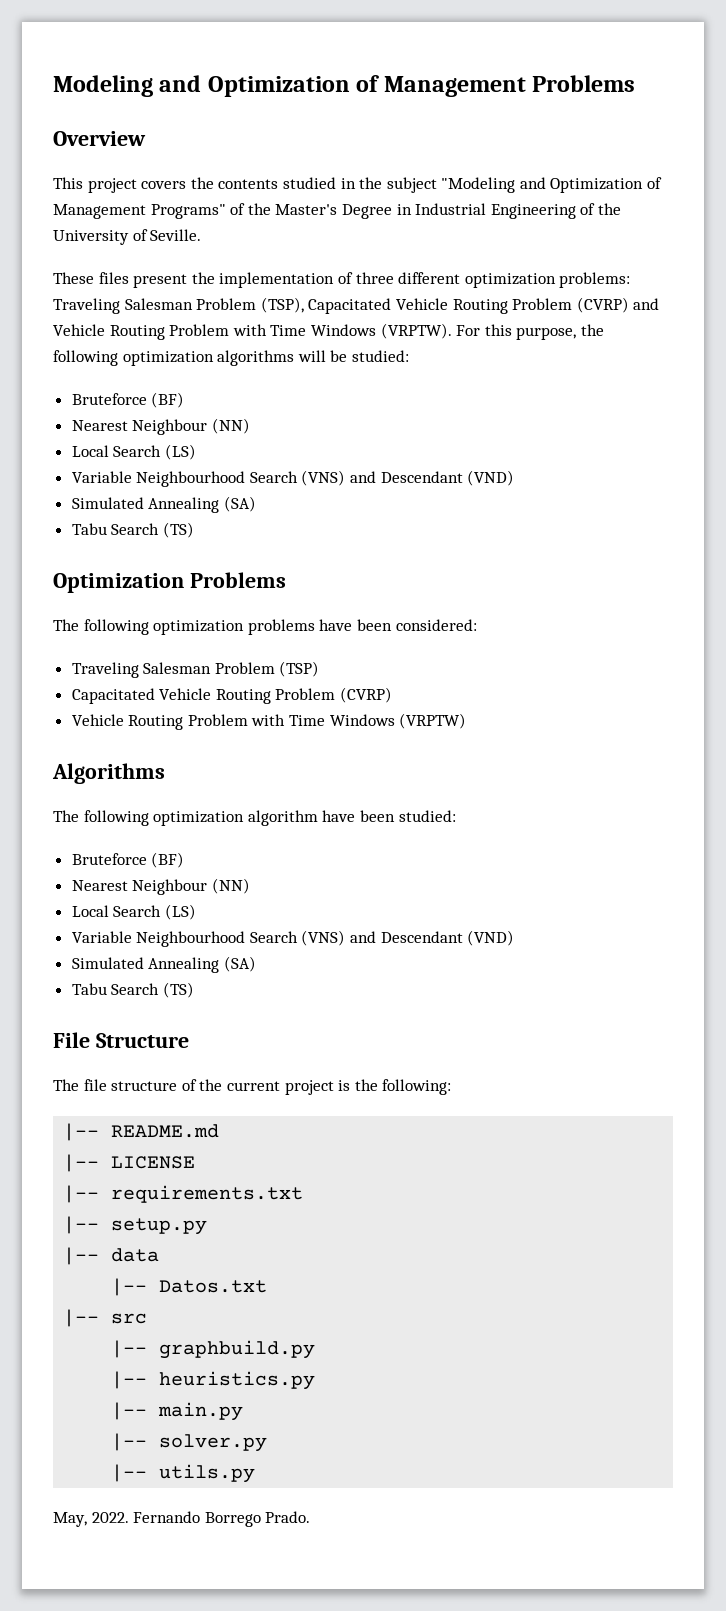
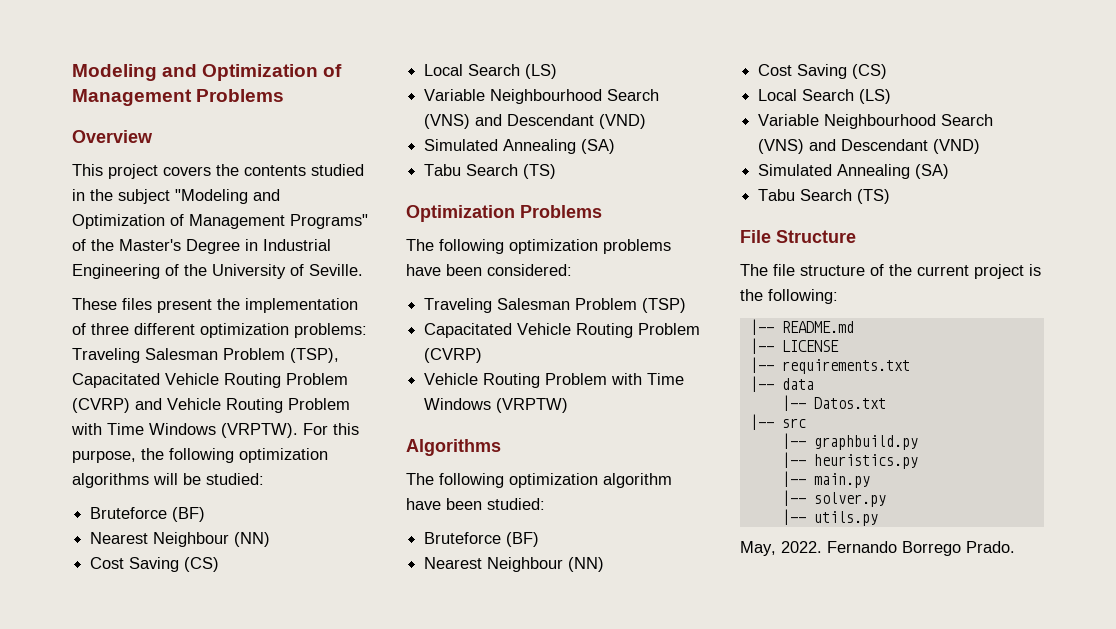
(250, 426) none -> [90,557,220,572] // Cost Saving (CS)
(250, 886) none -> [758,64,888,79] // Cost Saving (CS)
[63,1216,208,1235] // |-- setup.py -> (910, 366) none

